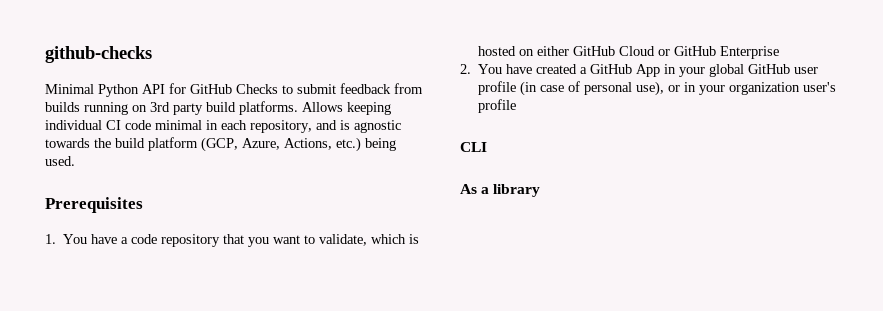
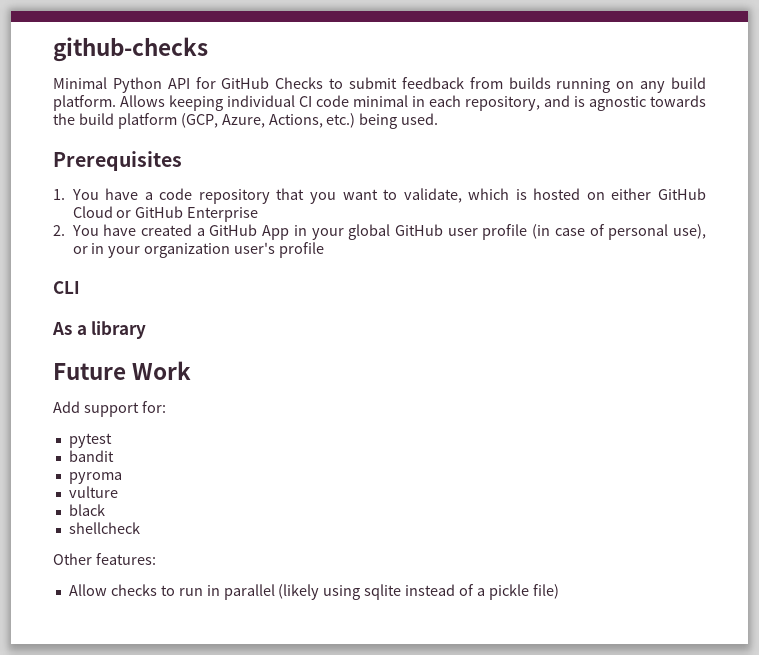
[150,101,298,115] 3rd party build platforms. -> [640,77,707,93] [53,95,116,111] any build platform.
(541, 190) none -> [53,361,192,380] [53,401,166,417] [68,433,112,448] [68,450,114,462] [68,472,122,484] [68,486,118,498] [68,504,105,516] [68,522,140,534] [53,553,156,565] [68,584,559,600] // Future Work // Add support for: // pytest // bandit // pyroma // vulture // black // shellcheck // Other features: // Allow checks to run in parallel (likely using sqlite instead of a pickle file)

